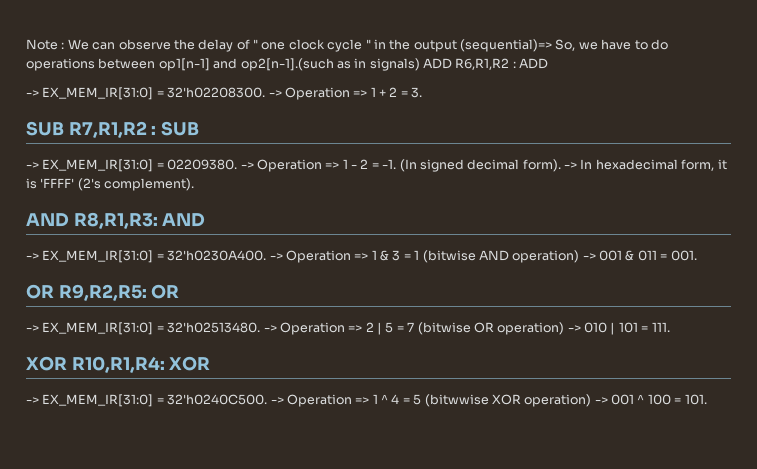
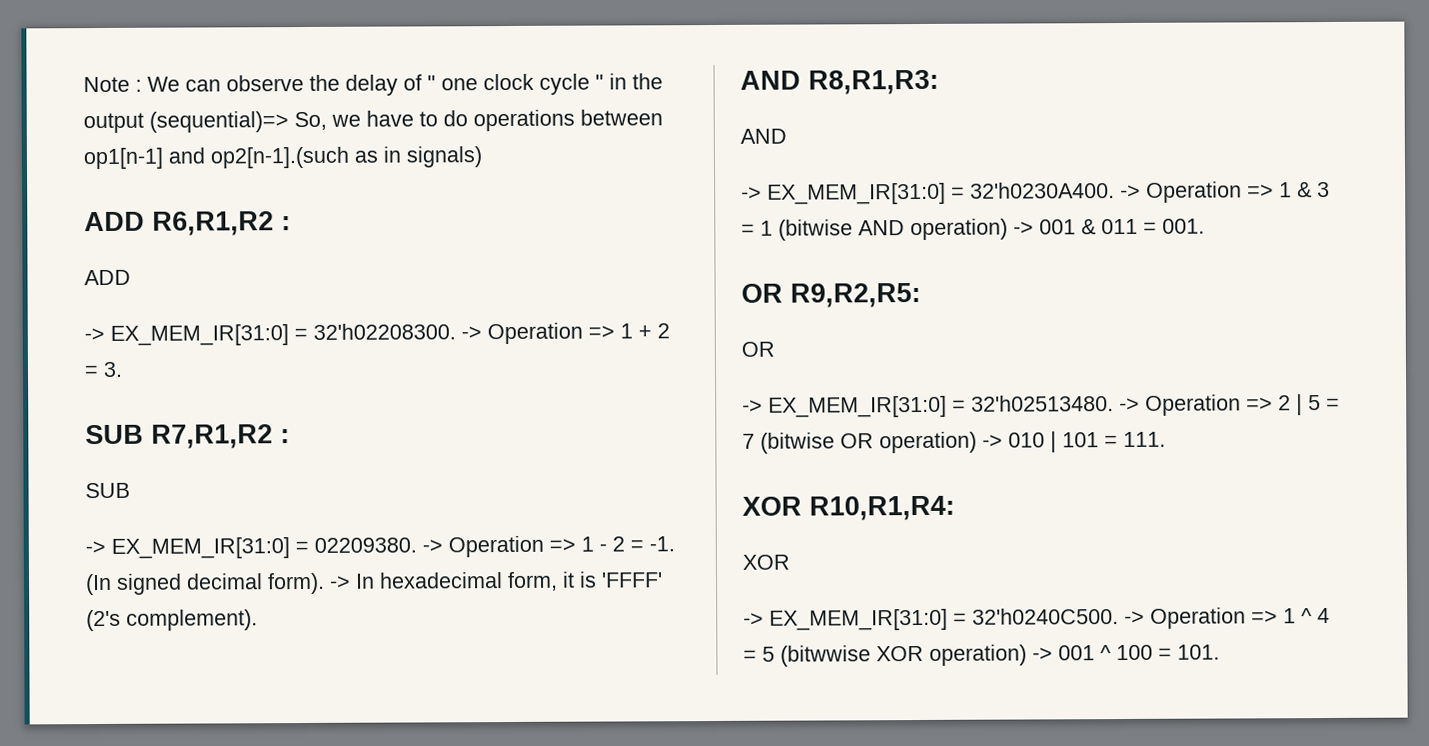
(420, 64) none -> (482, 157) //
(516, 64) none -> (291, 223) //
(157, 130) none -> (290, 436) //
(158, 220) none -> (939, 82) //
(147, 292) none -> (921, 295) //
(165, 364) none -> (955, 508) //

